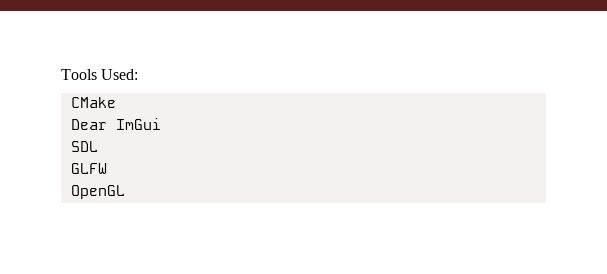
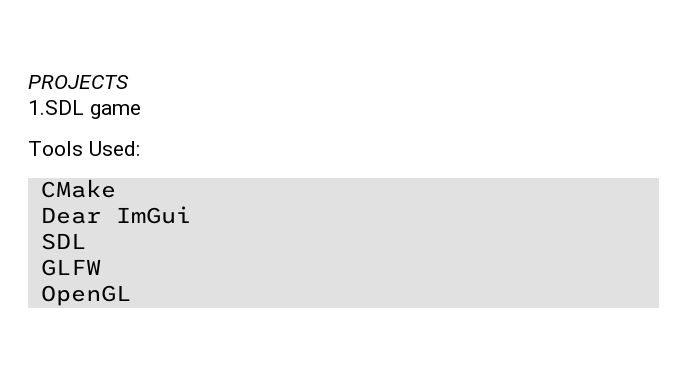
(61, 74) none -> [28,75,129,89] [28,100,141,119] PROJECTS // 1.SDL game //

